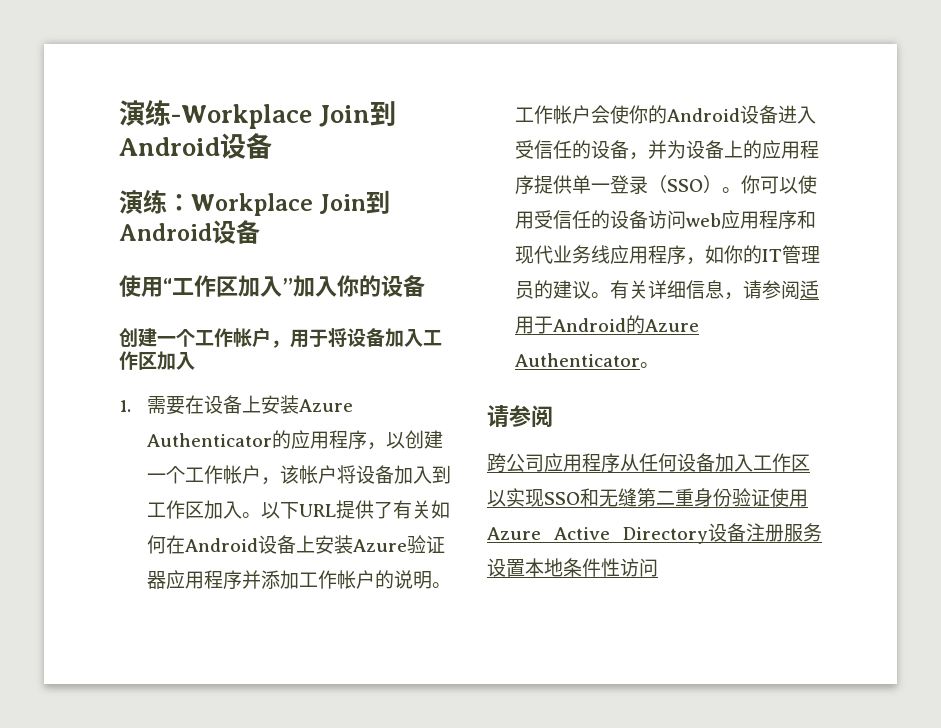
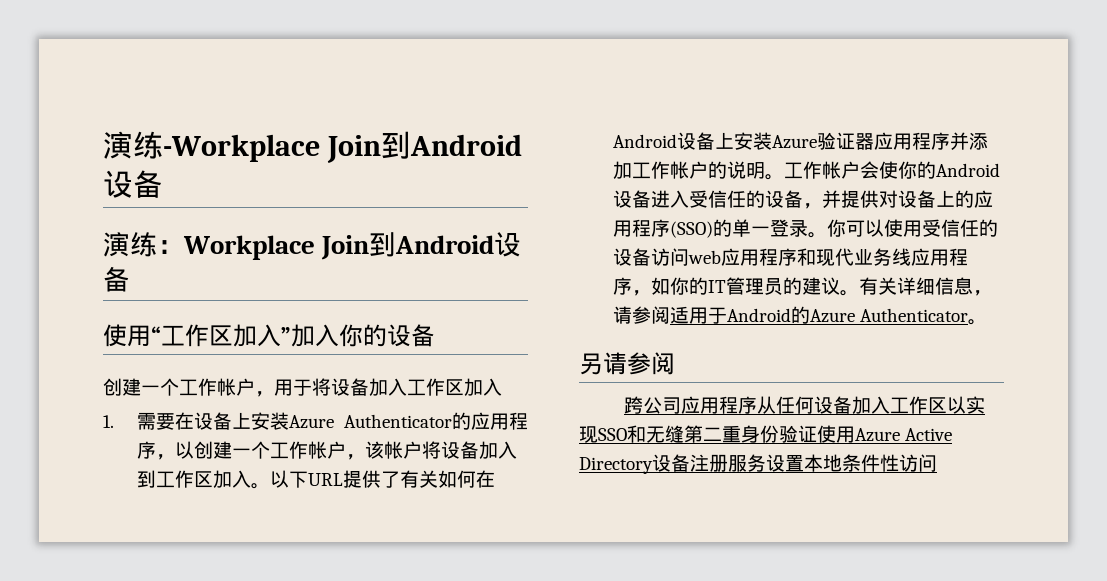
[666,140,686,159] 为 -> [840,190,898,208] 提供对
[533,175,572,194] 提供 -> [669,219,732,238] (SSO)的
[647,175,722,194] （SSO） -> (808, 228) none
(659, 365) none -> [579,353,603,375] 另

